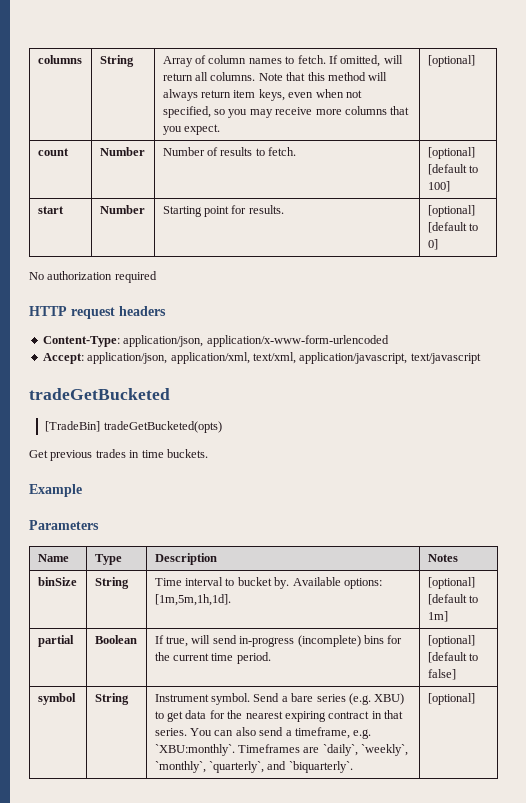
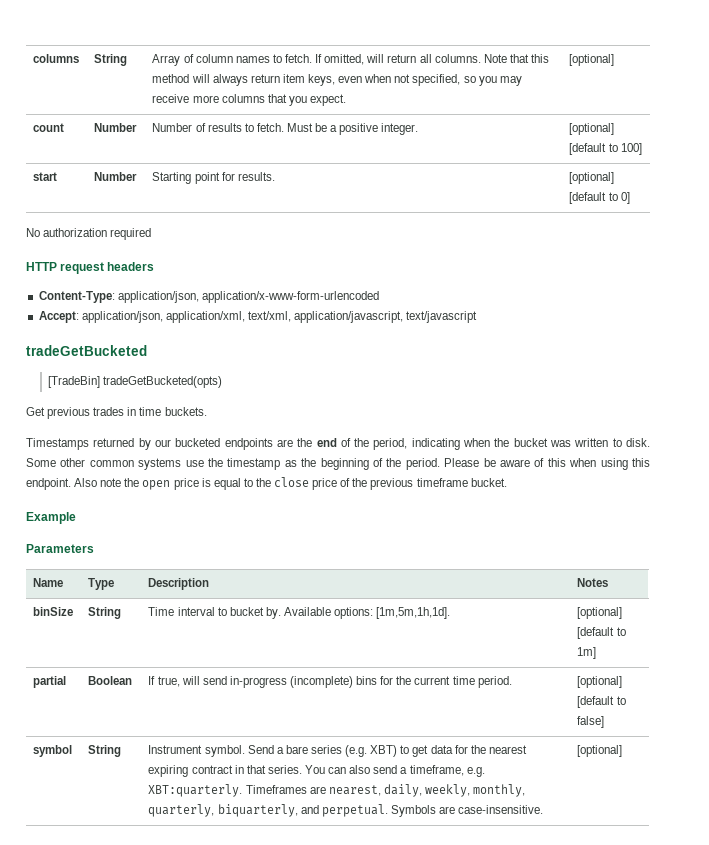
(297, 151) none -> [287,123,419,135] Must be a positive integer.
(208, 453) none -> [26,438,650,450] [26,458,650,470] [26,477,507,490] // Timestamps returned by our bucketed endpoints are the end of the period, indicating when the bucket was written to disk. Some other common systems use the timestamp as the beginning of the period. Please be aware of this when using this endpoint. Also note the open price is equal to the close price of the previous timeframe bucket.
[374,693,405,705] XBU) -> [370,745,398,757] XBT)
[154,744,235,756] `XBU:monthly`. -> [148,784,243,797] XBT:quarterly.
[322,744,409,756] [154,761,353,773] `daily`, `weekly`, `monthly`, `quarterly`, and `biquarterly`. -> [328,784,526,797] [148,804,544,817] nearest, daily, weekly, monthly, quarterly, biquarterly, and perpetual. Symbols are case-insensitive.

